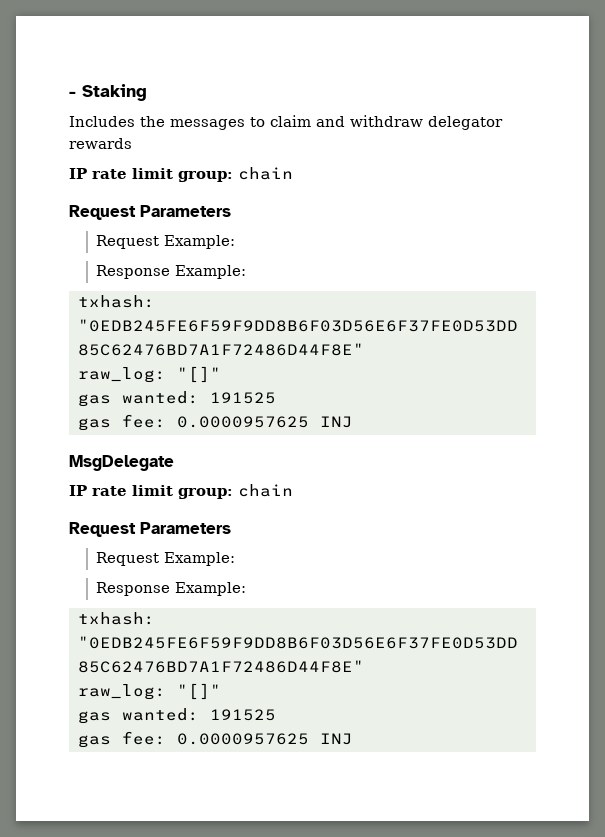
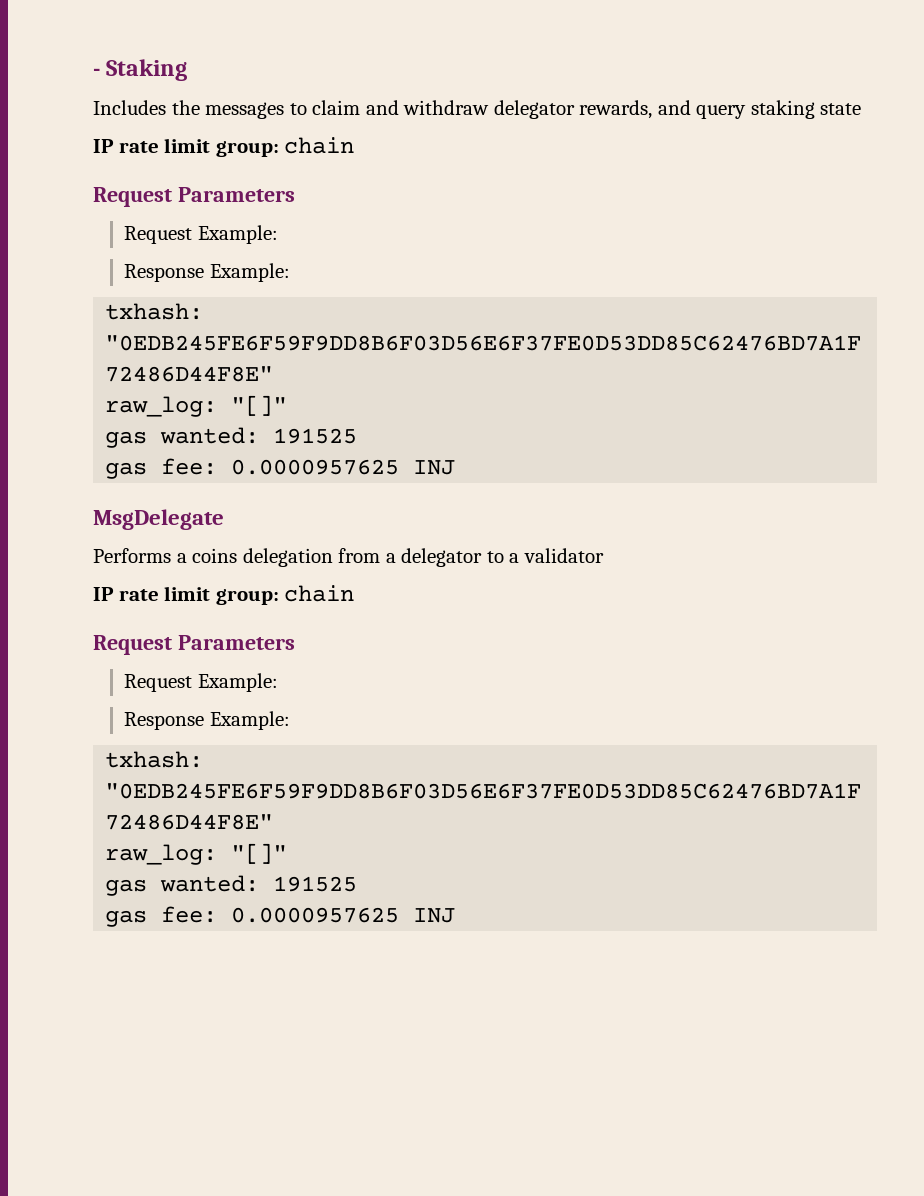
[69,138,132,149] rewards -> [579,100,862,119] rewards, and query staking state
(174, 463) none -> [93,548,604,567] // Performs a coins delegation from a delegator to a validator

